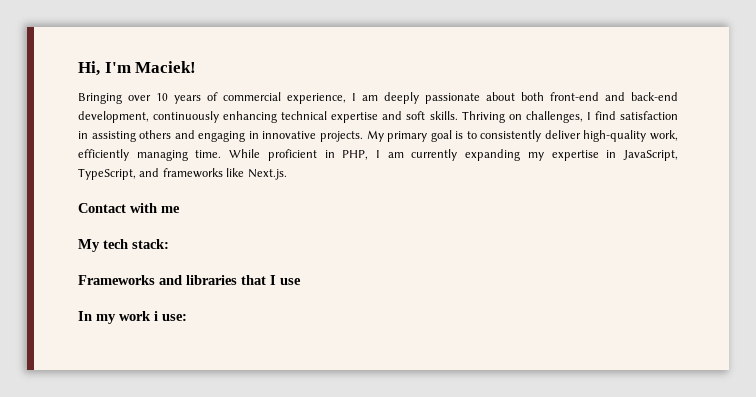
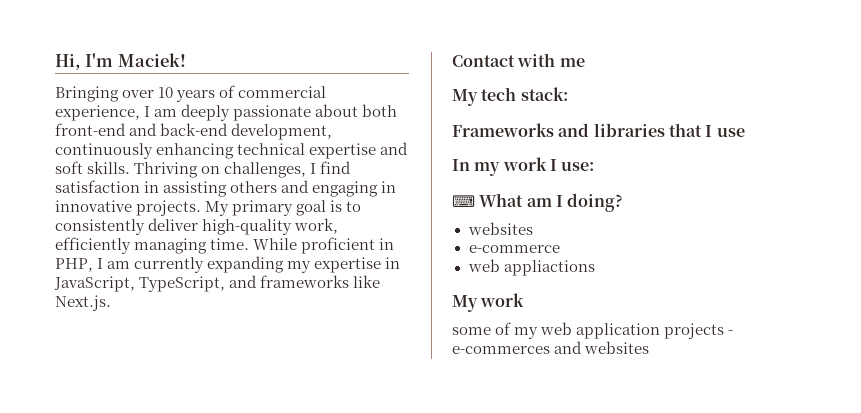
[154,311,158,321] i -> [549,159,557,171] I
(187, 317) none -> [452,193,624,212] [467,222,533,235] [468,245,560,253] [467,259,595,276] [452,293,525,312] [452,322,734,339] [452,341,650,354] // ⌨ What am I doing? // websites // e-commerce // web appliactions // My work // some of my web application projects - e-commerces and websites

